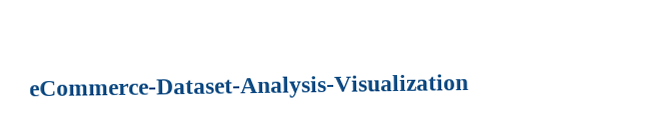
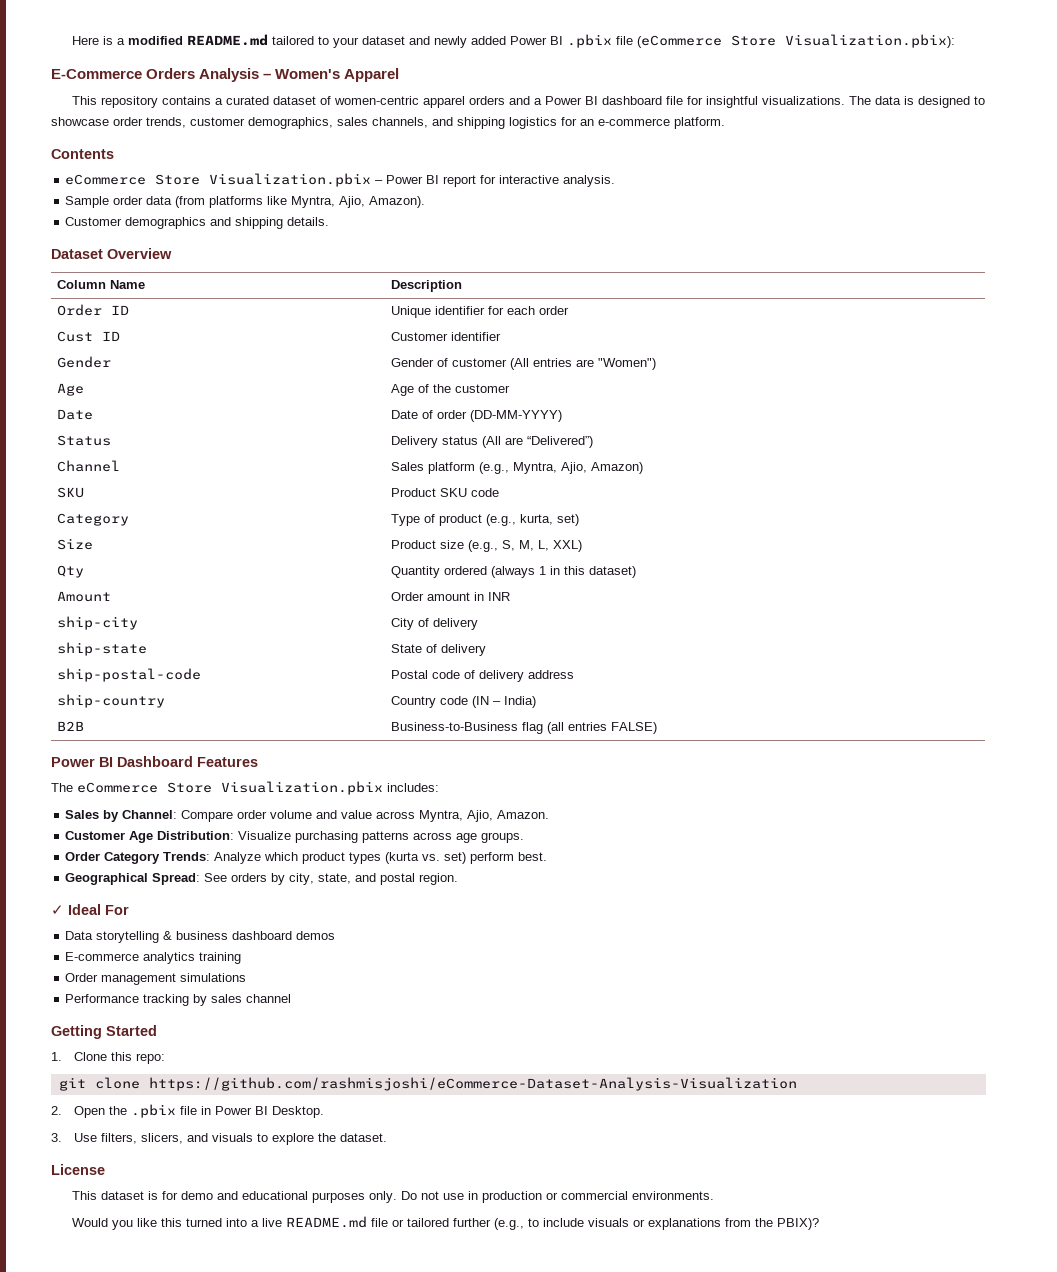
[29,73,469,102] eCommerce-Dataset-Analysis-Visualization -> [72,34,956,48] [51,68,400,82] [72,96,986,108] [51,117,725,129] [51,149,114,159] [65,173,616,187] [65,196,426,208] [65,217,330,229] [51,248,172,259] [57,280,146,289] [391,280,463,292] [57,304,130,316] [391,306,570,318] [57,331,121,342] [391,332,502,341] [57,356,112,368] [391,358,657,370] [57,383,85,396] [391,384,511,396] [57,409,94,420] [391,410,563,422] [57,435,112,446] [391,436,594,448] [57,460,121,472] [391,462,644,474] [57,487,85,498] [391,488,500,497] [57,513,130,526] [391,514,580,526] [57,538,94,550] [391,540,583,552] [57,565,85,578] [391,566,637,578] [57,591,112,602] [391,592,511,601] [57,616,139,630] [391,618,479,630] [57,642,148,656] [391,644,487,656] [57,668,202,682] [391,670,575,682] [57,694,166,708] [391,696,537,708] [57,721,85,731] [391,722,658,734] [51,756,258,767] [51,781,439,795] [65,810,550,822] [65,831,525,843] [65,852,548,864] [65,873,459,885] [51,904,129,915] [65,931,336,943] [65,952,242,964] [65,973,247,985] [65,994,292,1006] [51,1025,157,1039] [51,1052,165,1064] [58,1077,797,1091] [51,1104,324,1118] [51,1133,387,1145] [51,1164,105,1175] [72,1191,715,1203] [72,1216,820,1230] Here is a modified README.md tailored to your dataset and newly added Power BI .pbix file (eCommerce Store Visualization.pbix): // E-Commerce Orders Analysis – Women's Apparel // This repository contains a curated dataset of women-centric apparel orders and a Power BI dashboard file for insightful visualizations. The data is designed to showcase order trends, customer demographics, sales channels, and shipping logistics for an e-commerce platform. // Contents // eCommerce Store Visualization.pbix – Power BI report for interactive analysis. // Sample order data (from platforms like Myntra, Ajio, Amazon). // Customer demographics and shipping details. // Dataset Overview // Column Name | Description // Order ID | Unique identifier for each order // Cust ID | Customer identifier // Gender | Gender of customer (All entries are "Women") // Age | Age of the customer // Date | Date of order (DD-MM-YYYY) // Status | Delivery status (All are “Delivered”) // Channel | Sales platform (e.g., Myntra, Ajio, Amazon) // SKU | Product SKU code // Category | Type of product (e.g., kurta, set) // Size | Product size (e.g., S, M, L, XXL) // Qty | Quantity ordered (always 1 in this dataset) // Amount | Order amount in INR // ship-city | City of delivery // ship-state | State of delivery // ship-postal-code | Postal code of delivery address // ship-country | Country code (IN – India) // B2B | Business-to-Business flag (all entries FALSE) // Power BI Dashboard Features // The eCommerce Store Visualization.pbix includes: // Sales by Channel: Compare order volume and value across Myntra, Ajio, Amazon. // Customer Age Distribution: Visualize purchasing patterns across age groups. // Order Category Trends: Analyze which product types (kurta vs. set) perform best. // Geographical Spread: See orders by city, state, and postal region. // ✓ Ideal For // Data storytelling & business dashboard demos // E-commerce analytics training // Order management simulations // Performance tracking by sales channel // Getting Started // 1. Clone this repo: // git clone https://github.com/rashmisjoshi/eCommerce-Dataset-Analysis-Visualization // 2. Open the .pbix file in Power BI Desktop. // 3. Use filters, slicers, and visuals to explore the dataset. // License // This dataset is for demo and educational purposes only. Do not use in production or commercial environments. // Would you like this turned into a live README.md file or tailored further (e.g., to include visuals or explanations from the PBIX)?

